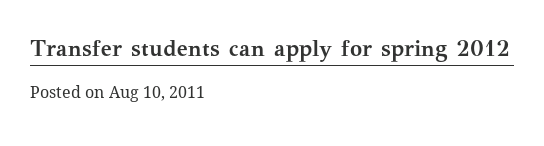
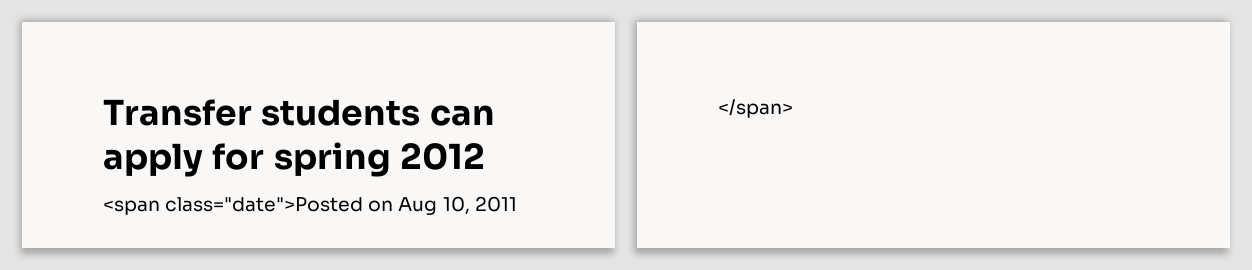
[30,85,81,98] Posted -> [103,197,364,215] <span class="date">Posted
(206, 92) none -> [718,99,793,118] </span>

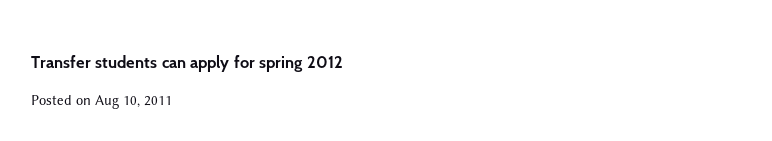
[103,197,364,215] <span class="date">Posted -> [31,95,72,105] Posted
[718,99,793,118] </span> -> (172, 101) none

